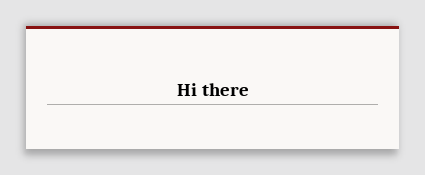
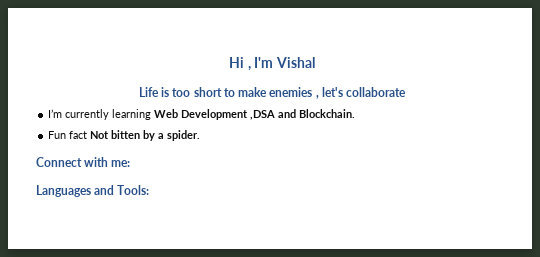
[201,83,249,96] there -> [247,57,316,71] [138,87,407,99] [48,109,356,120] [48,130,201,141] [36,157,131,167] [36,185,150,197] , I'm Vishal // Life is too short to make enemies , let's collaborate // I’m currently learning Web Development ,DSA and Blockchain. // Fun fact Not bitten by a spider. // Connect with me: // Languages and Tools:

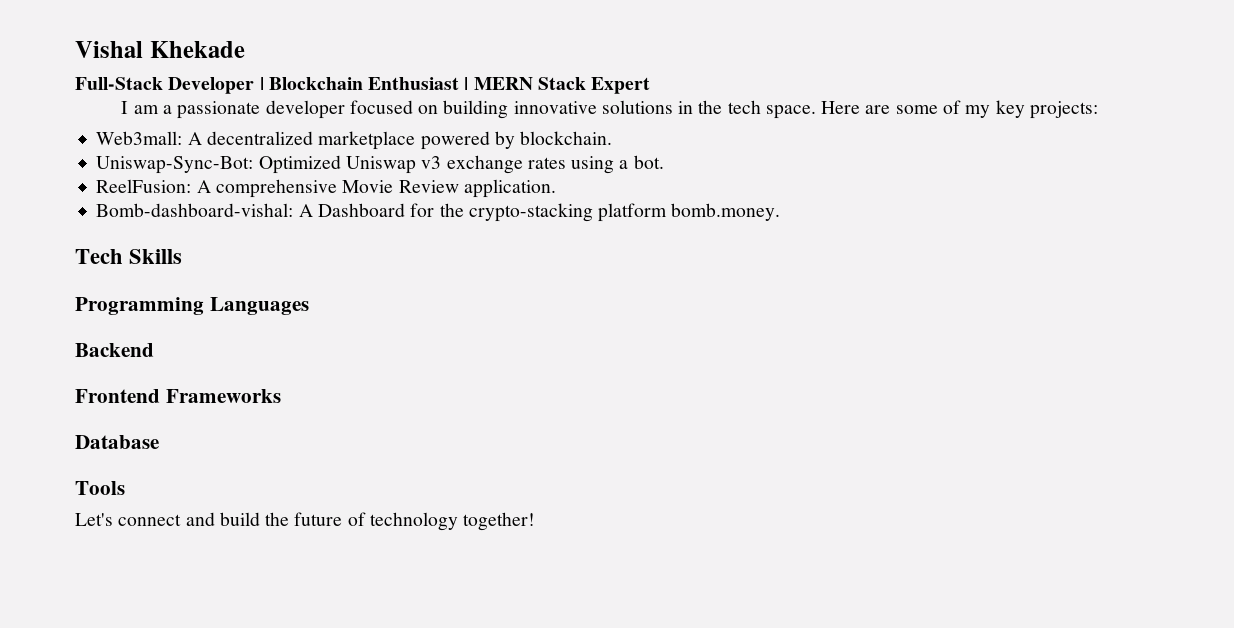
[228,57,316,71] [138,87,407,99] [48,109,356,120] [48,130,201,141] [36,157,131,167] [36,185,150,197] Hi , I'm Vishal // Life is too short to make enemies , let's collaborate // I’m currently learning Web Development ,DSA and Blockchain. // Fun fact Not bitten by a spider. // Connect with me: // Languages and Tools: -> [75,41,245,58] [75,77,651,94] [121,100,1098,119] [96,131,613,150] [96,155,664,174] [96,179,556,198] [96,203,781,222] [75,249,183,264] [75,297,309,315] [75,343,154,357] [75,389,281,403] [75,435,159,449] [75,481,125,495] [75,512,536,531] Vishal Khekade // Full-Stack Developer | Blockchain Enthusiast | MERN Stack Expert // I am a passionate developer focused on building innovative solutions in the tech space. Here are some of my key projects: // Web3mall: A decentralized marketplace powered by blockchain. // Uniswap-Sync-Bot: Optimized Uniswap v3 exchange rates using a bot. // ReelFusion: A comprehensive Movie Review application. // Bomb-dashboard-vishal: A Dashboard for the crypto-stacking platform bomb.money. // Tech Skills // Programming Languages // Backend // Frontend Frameworks // Database // Tools // Let's connect and build the future of technology together!

